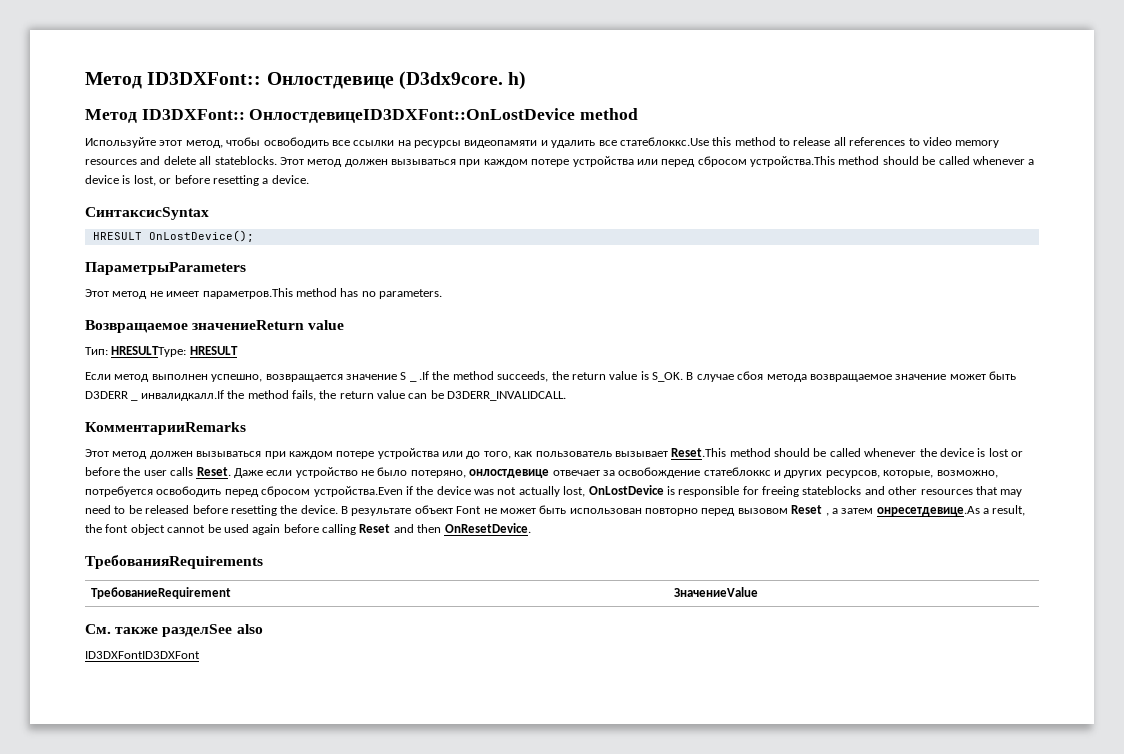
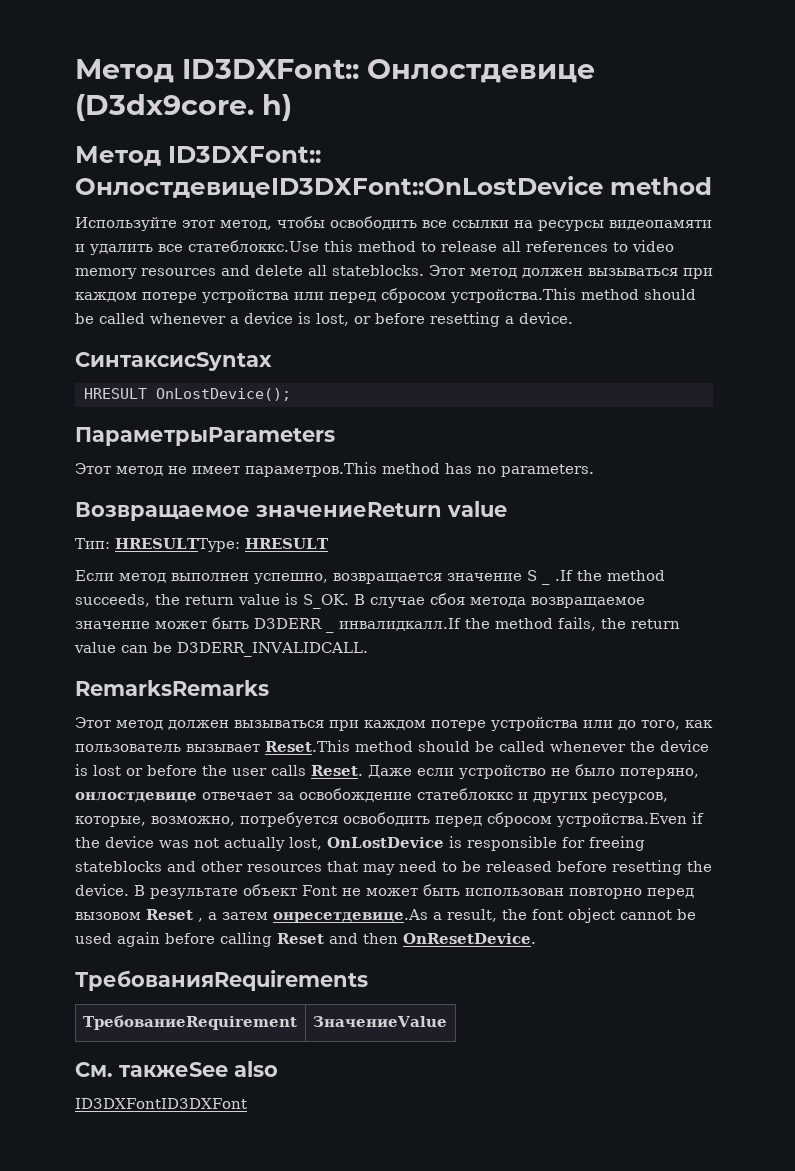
[85,422,246,435] КомментарииRemarks -> [75,680,269,696] RemarksRemarks
[115,624,233,637] также разделSee -> [119,1062,228,1077] такжеSee

